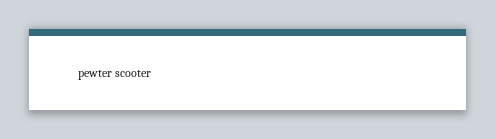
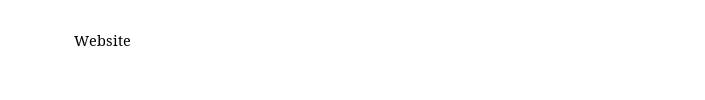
[78,70,152,80] pewter scooter -> [74,35,131,46] Website

